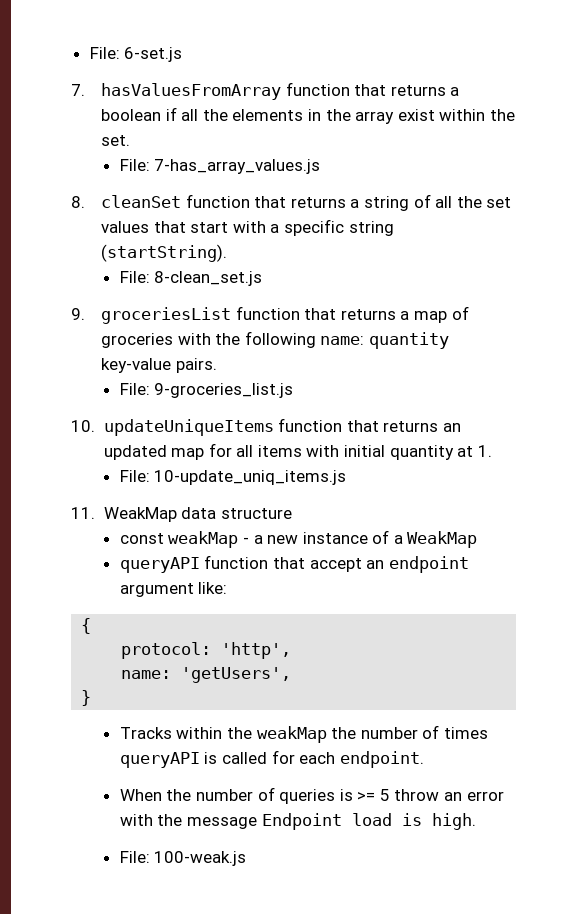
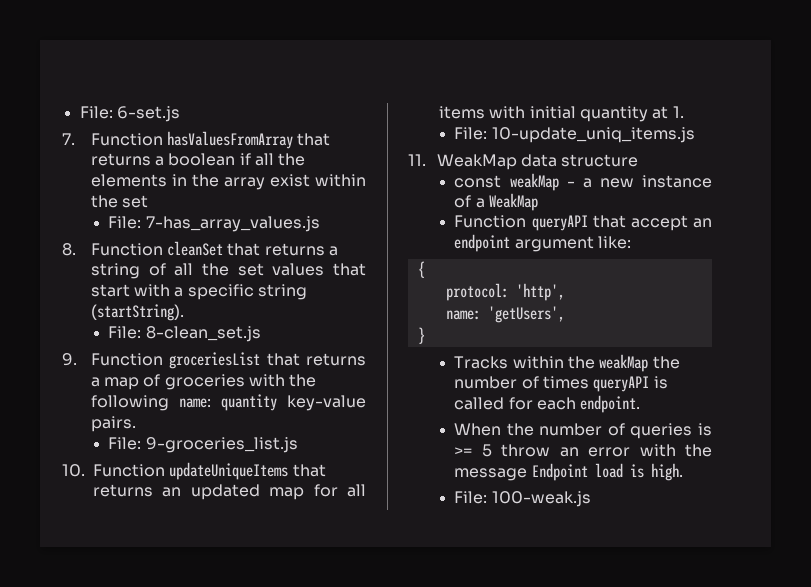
[101,82,350,100] hasValuesFromArray function -> [90,131,294,149] Function hasValuesFromArray
[101,135,131,146] set. -> [122,195,149,208] set
[101,194,250,208] cleanSet function -> [90,241,224,256] Function cleanSet
[101,306,300,324] groceriesList function -> [90,352,261,369] Function groceriesList
[103,418,343,436] updateUniqueItems function -> [93,462,289,480] Function updateUniqueItems
[119,555,269,573] queryAPI function -> [454,215,588,231] Function queryAPI

